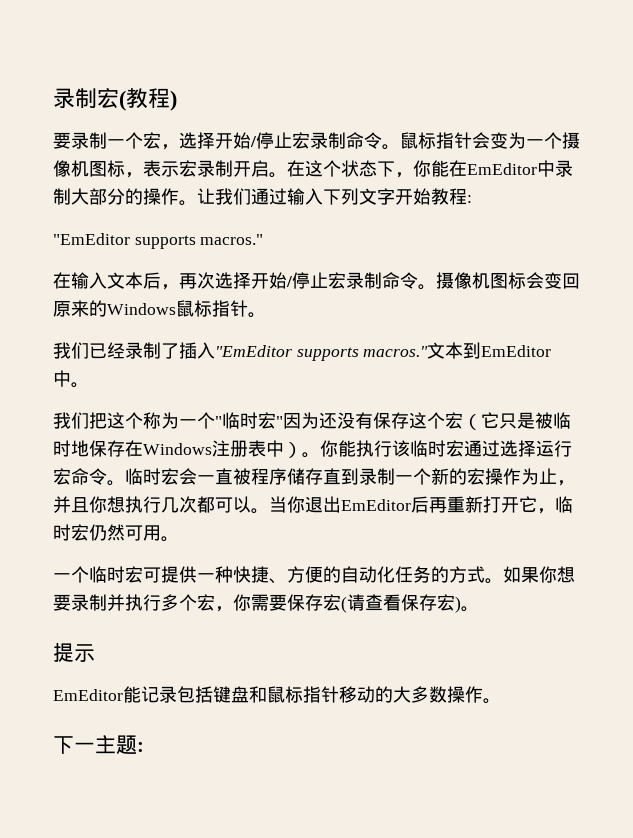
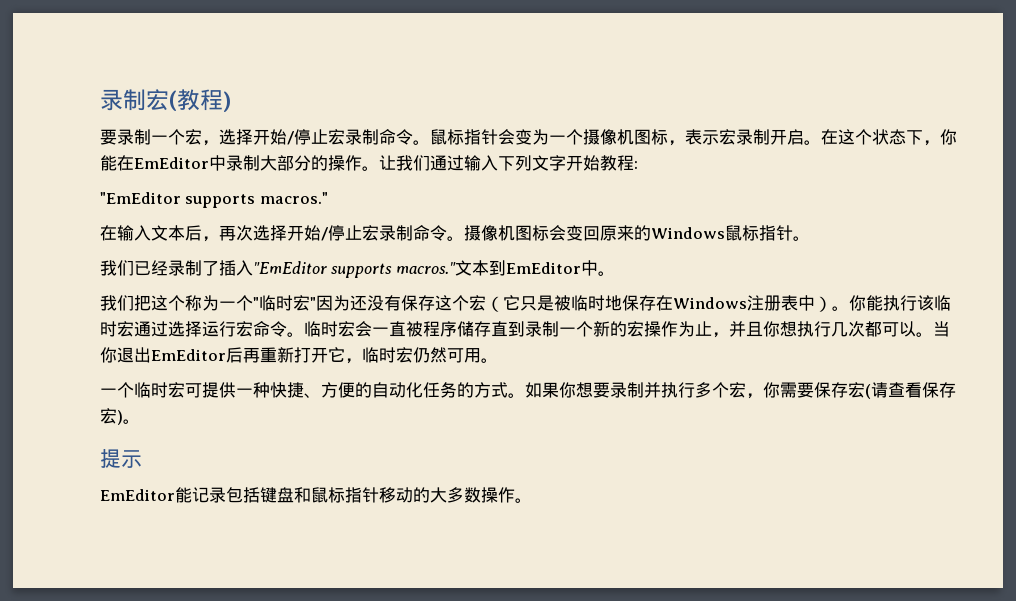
[53,735,144,755] // 下一主题: -> (532, 500) none

